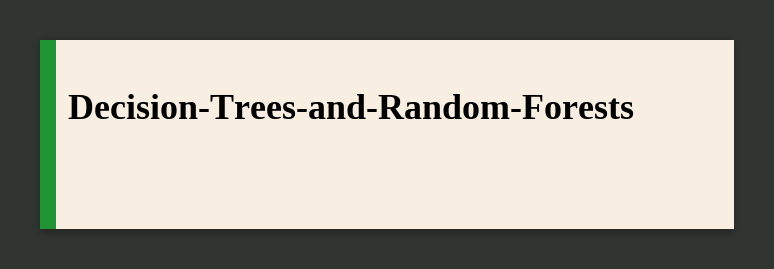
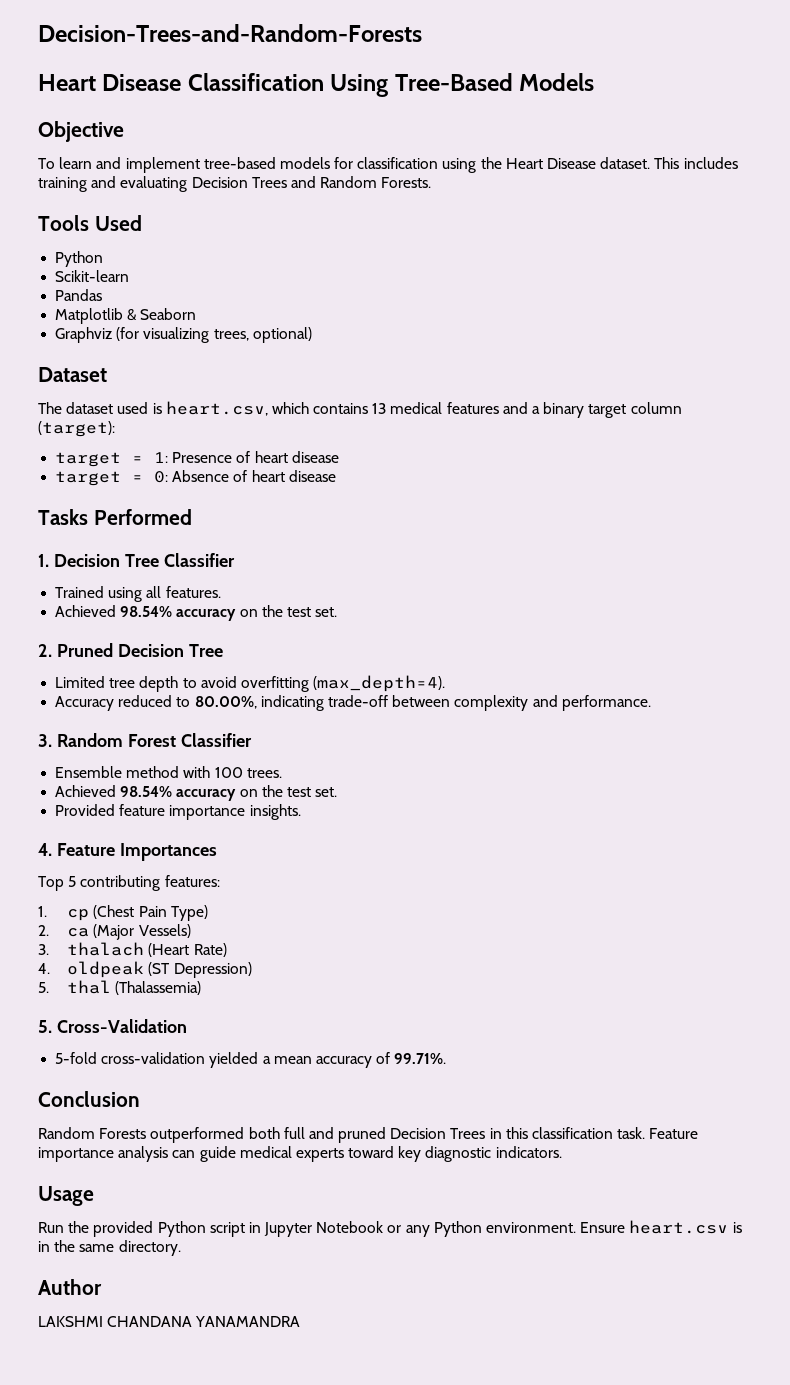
(634, 106) none -> [38,73,595,97] [38,121,124,142] [38,157,738,173] [38,176,432,192] [38,215,142,231] [55,251,104,267] [55,270,130,282] [55,289,103,301] [55,308,197,324] [55,327,312,343] [38,367,107,382] [38,401,682,418] [38,421,115,437] [55,451,339,467] [55,470,336,486] [38,509,192,525] [38,553,235,567] [55,586,221,602] [55,605,338,621] [38,643,223,657] [55,675,446,692] [55,695,651,711] [38,733,252,747] [55,766,282,778] [55,785,338,801] [55,804,301,820] [38,843,217,861] [38,875,220,891] [38,905,208,921] [38,924,191,940] [38,942,227,957] [38,961,252,978] [38,980,202,995] [38,1019,187,1033] [55,1052,447,1068] [38,1091,140,1107] [38,1127,699,1143] [38,1146,562,1162] [38,1186,94,1206] [38,1220,742,1237] [38,1240,181,1256] [38,1279,102,1295] [38,1316,301,1327] // Heart Disease Classification Using Tree-Based Models // Objective // To learn and implement tree-based models for classification using the Heart Disease dataset. This includes training and evaluating Decision Trees and Random Forests. // Tools Used // Python // Scikit-learn // Pandas // Matplotlib & Seaborn // Graphviz (for visualizing trees, optional) // Dataset // The dataset used is heart.csv, which contains 13 medical features and a binary target column (target): // target = 1: Presence of heart disease // target = 0: Absence of heart disease // Tasks Performed // 1. Decision Tree Classifier // Trained using all features. // Achieved 98.54% accuracy on the test set. // 2. Pruned Decision Tree // Limited tree depth to avoid overfitting (max_depth=4). // Accuracy reduced to 80.00%, indicating trade-off between complexity and performance. // 3. Random Forest Classifier // Ensemble method with 100 trees. // Achieved 98.54% accuracy on the test set. // Provided feature importance insights. // 4. Feature Importances // Top 5 contributing features: // 1. cp (Chest Pain Type) // 2. ca (Major Vessels) // 3. thalach (Heart Rate) // 4. oldpeak (ST Depression) // 5. thal (Thalassemia) // 5. Cross-Validation // 5-fold cross-validation yielded a mean accuracy of 99.71%. // Conclusion // Random Forests outperformed both full and pruned Decision Trees in this classification task. Feature importance analysis can guide medical experts toward key diagnostic indicators. // Usage // Run the provided Python script in Jupyter Notebook or any Python environment. Ensure heart.csv is in the same directory. // Author // LAKSHMI CHANDANA YANAMANDRA

